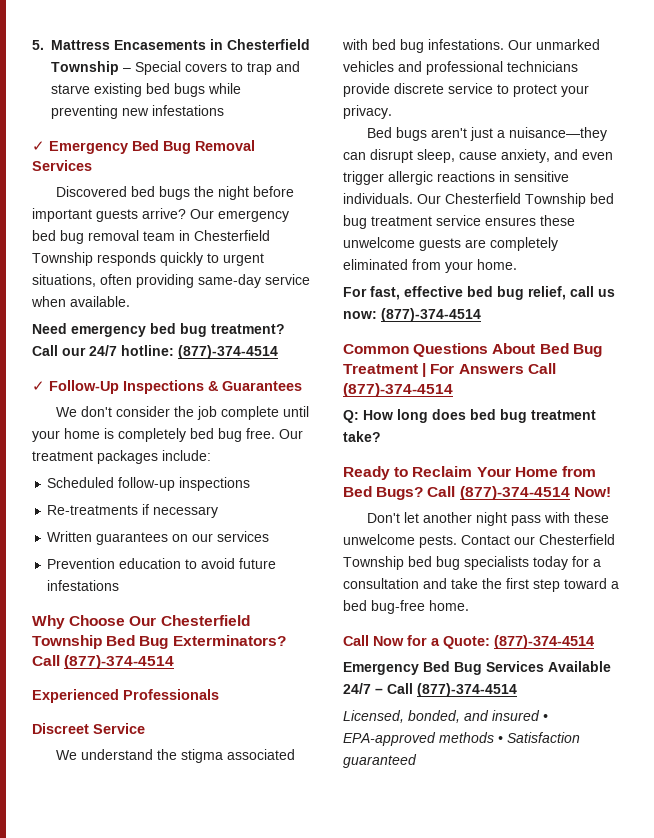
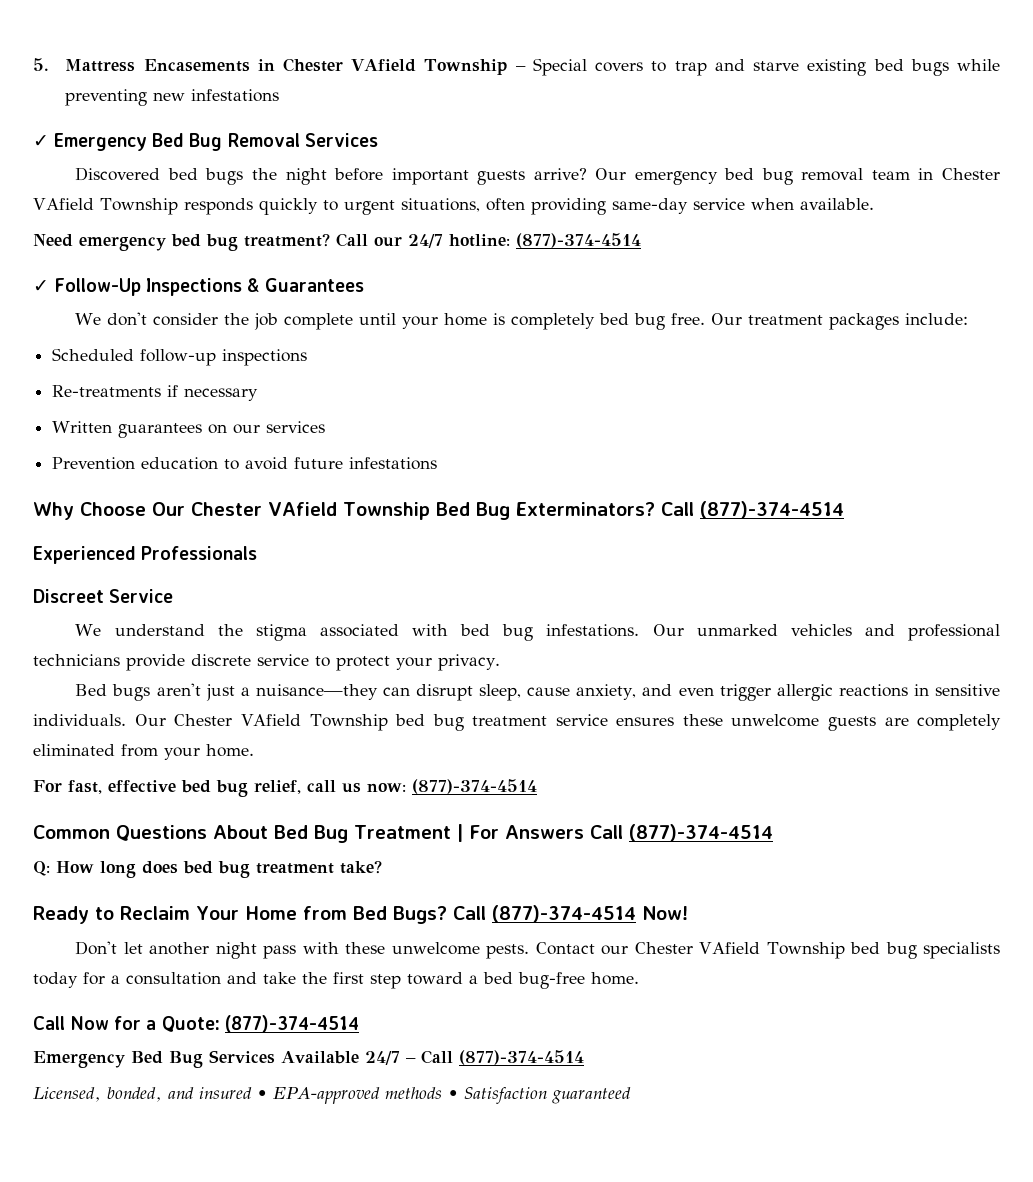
[227,39,310,50] Chesterfield -> [283,58,417,72] Chester VAfield
[194,230,270,241] Chesterfield -> [942,168,1001,180] [33,198,94,210] Chester VAfield
[160,615,250,626] Chesterfield -> [191,502,337,516] Chester VAfield
[445,193,521,204] Chesterfield -> [174,714,302,726] Chester VAfield
[539,534,615,545] Chesterfield -> [634,942,761,954] Chester VAfield

